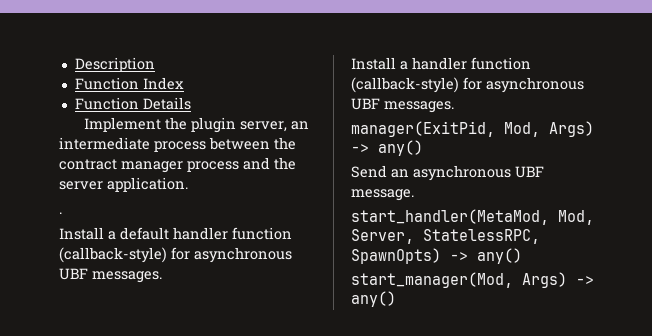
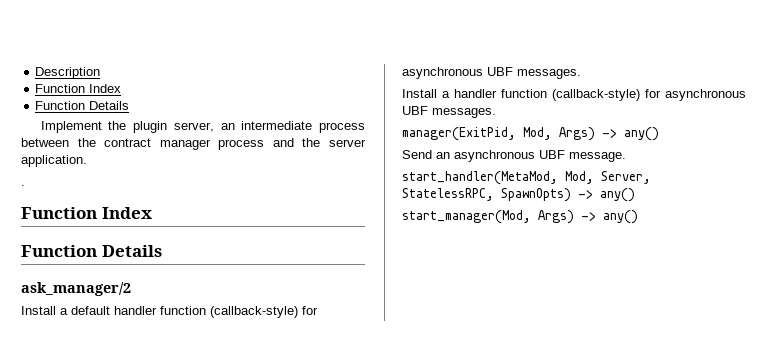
(62, 213) none -> [21,207,152,219] [21,245,162,257] [21,282,131,296] // Function Index // Function Details // ask_manager/2

